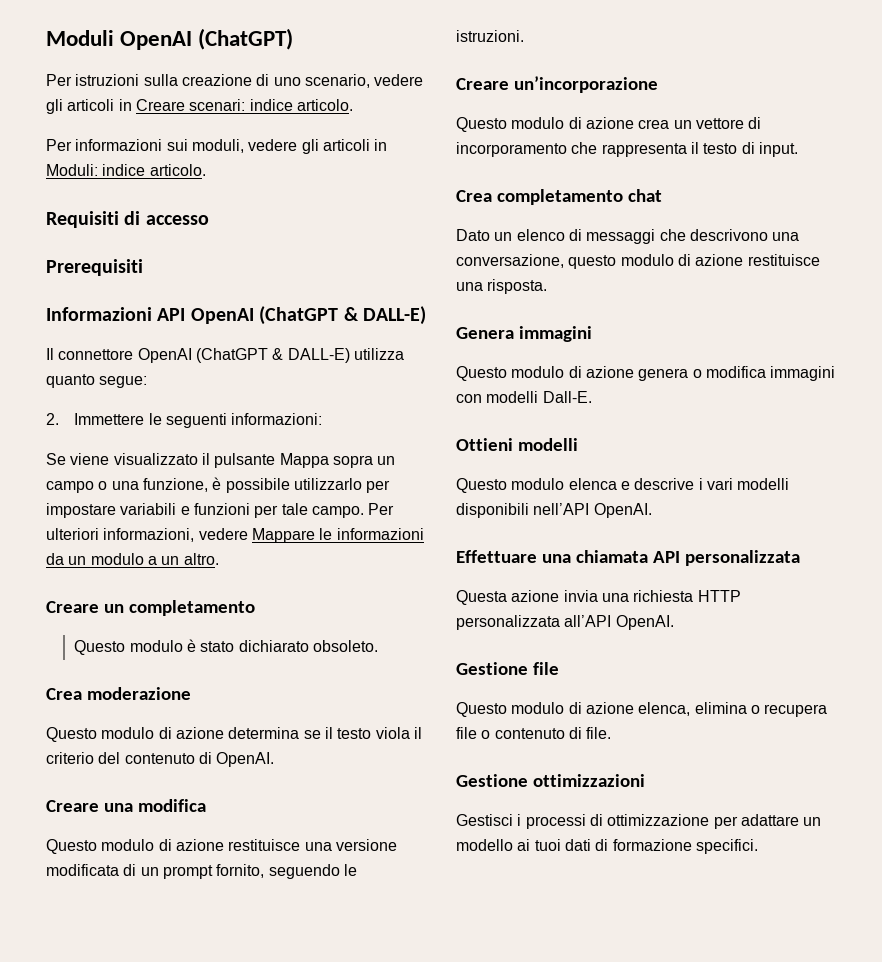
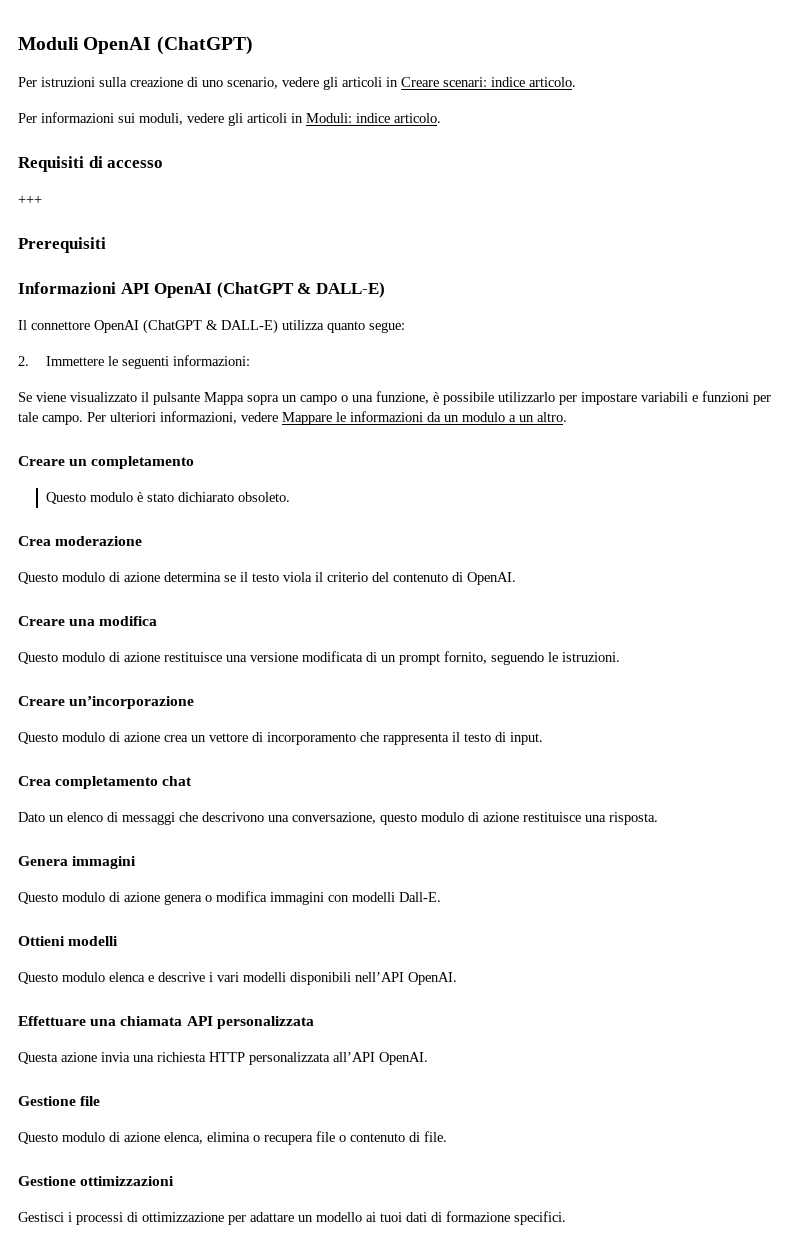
(209, 220) none -> [18,195,42,204] // +++

